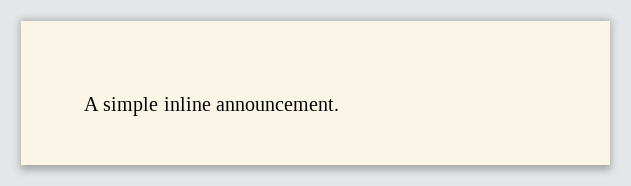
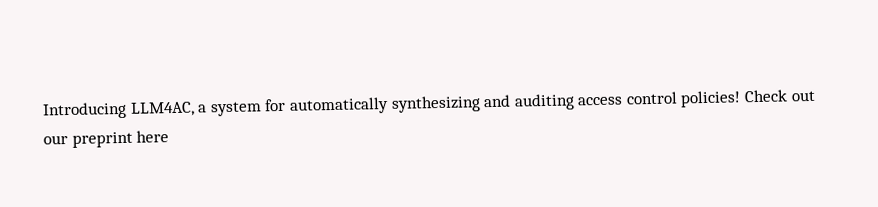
[84,97,340,116] A simple inline announcement. -> [42,89,816,120] [43,130,170,148] Introducing LLM4AC, a system for automatically synthesizing and auditing access control policies! Check out our preprint here

